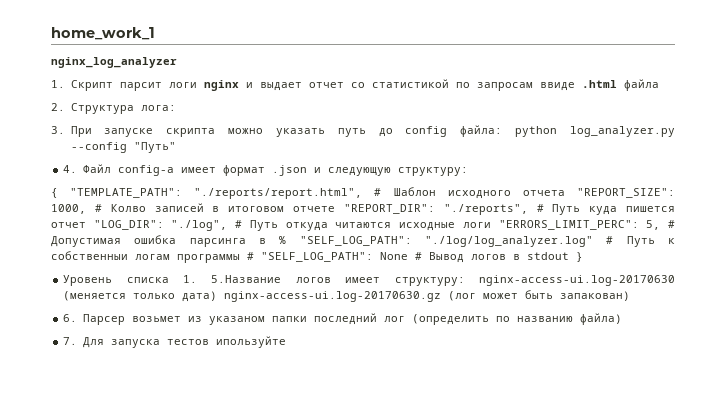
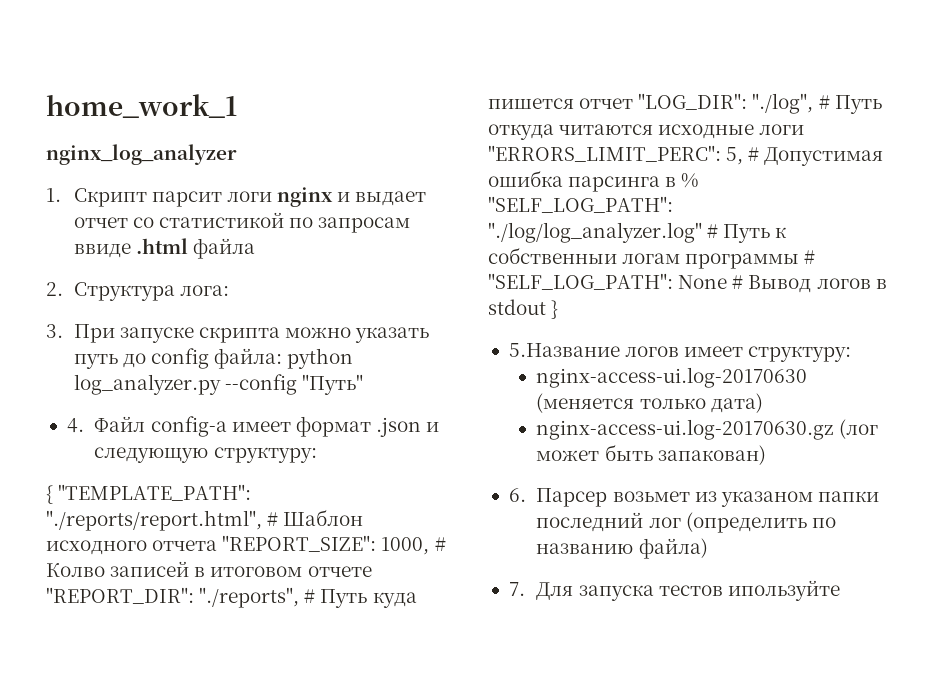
[63,275,197,286] Уровень списка 1. -> (559, 309) none
(465, 281) none -> (852, 354) //
(218, 296) none -> (763, 403) //

